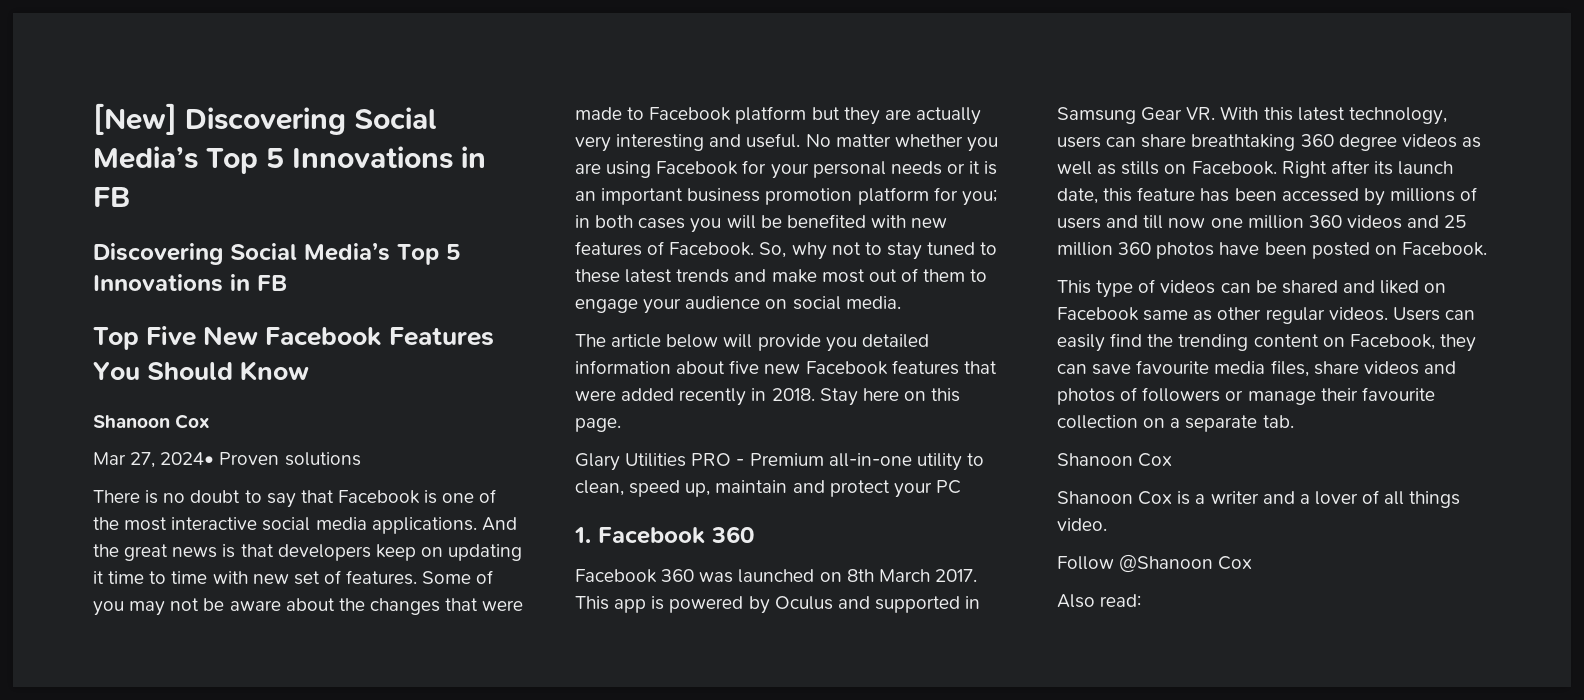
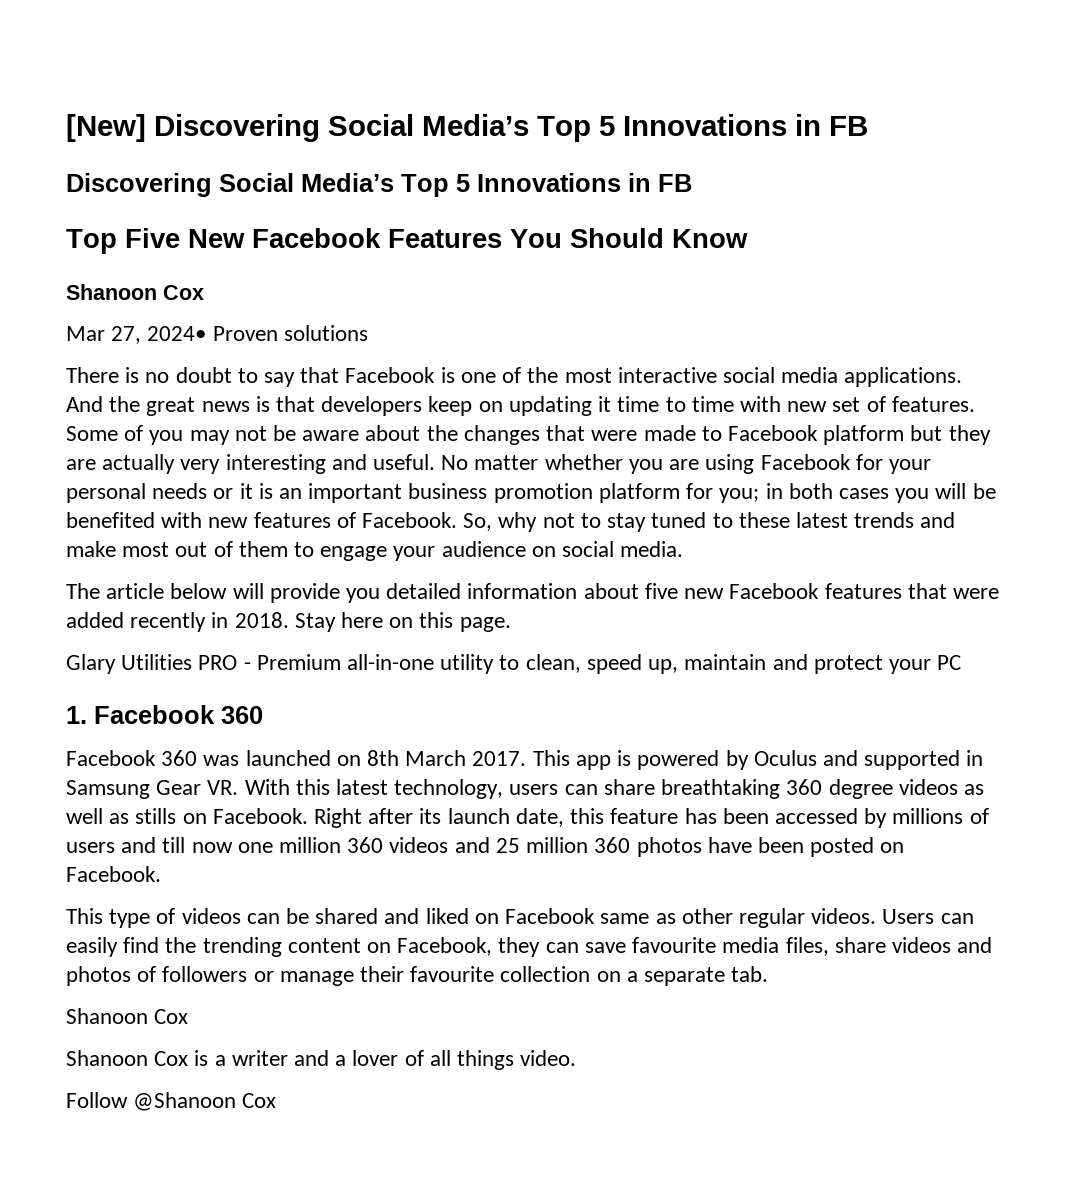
[1057,594,1142,608] // Also read: -> (277, 1100) none

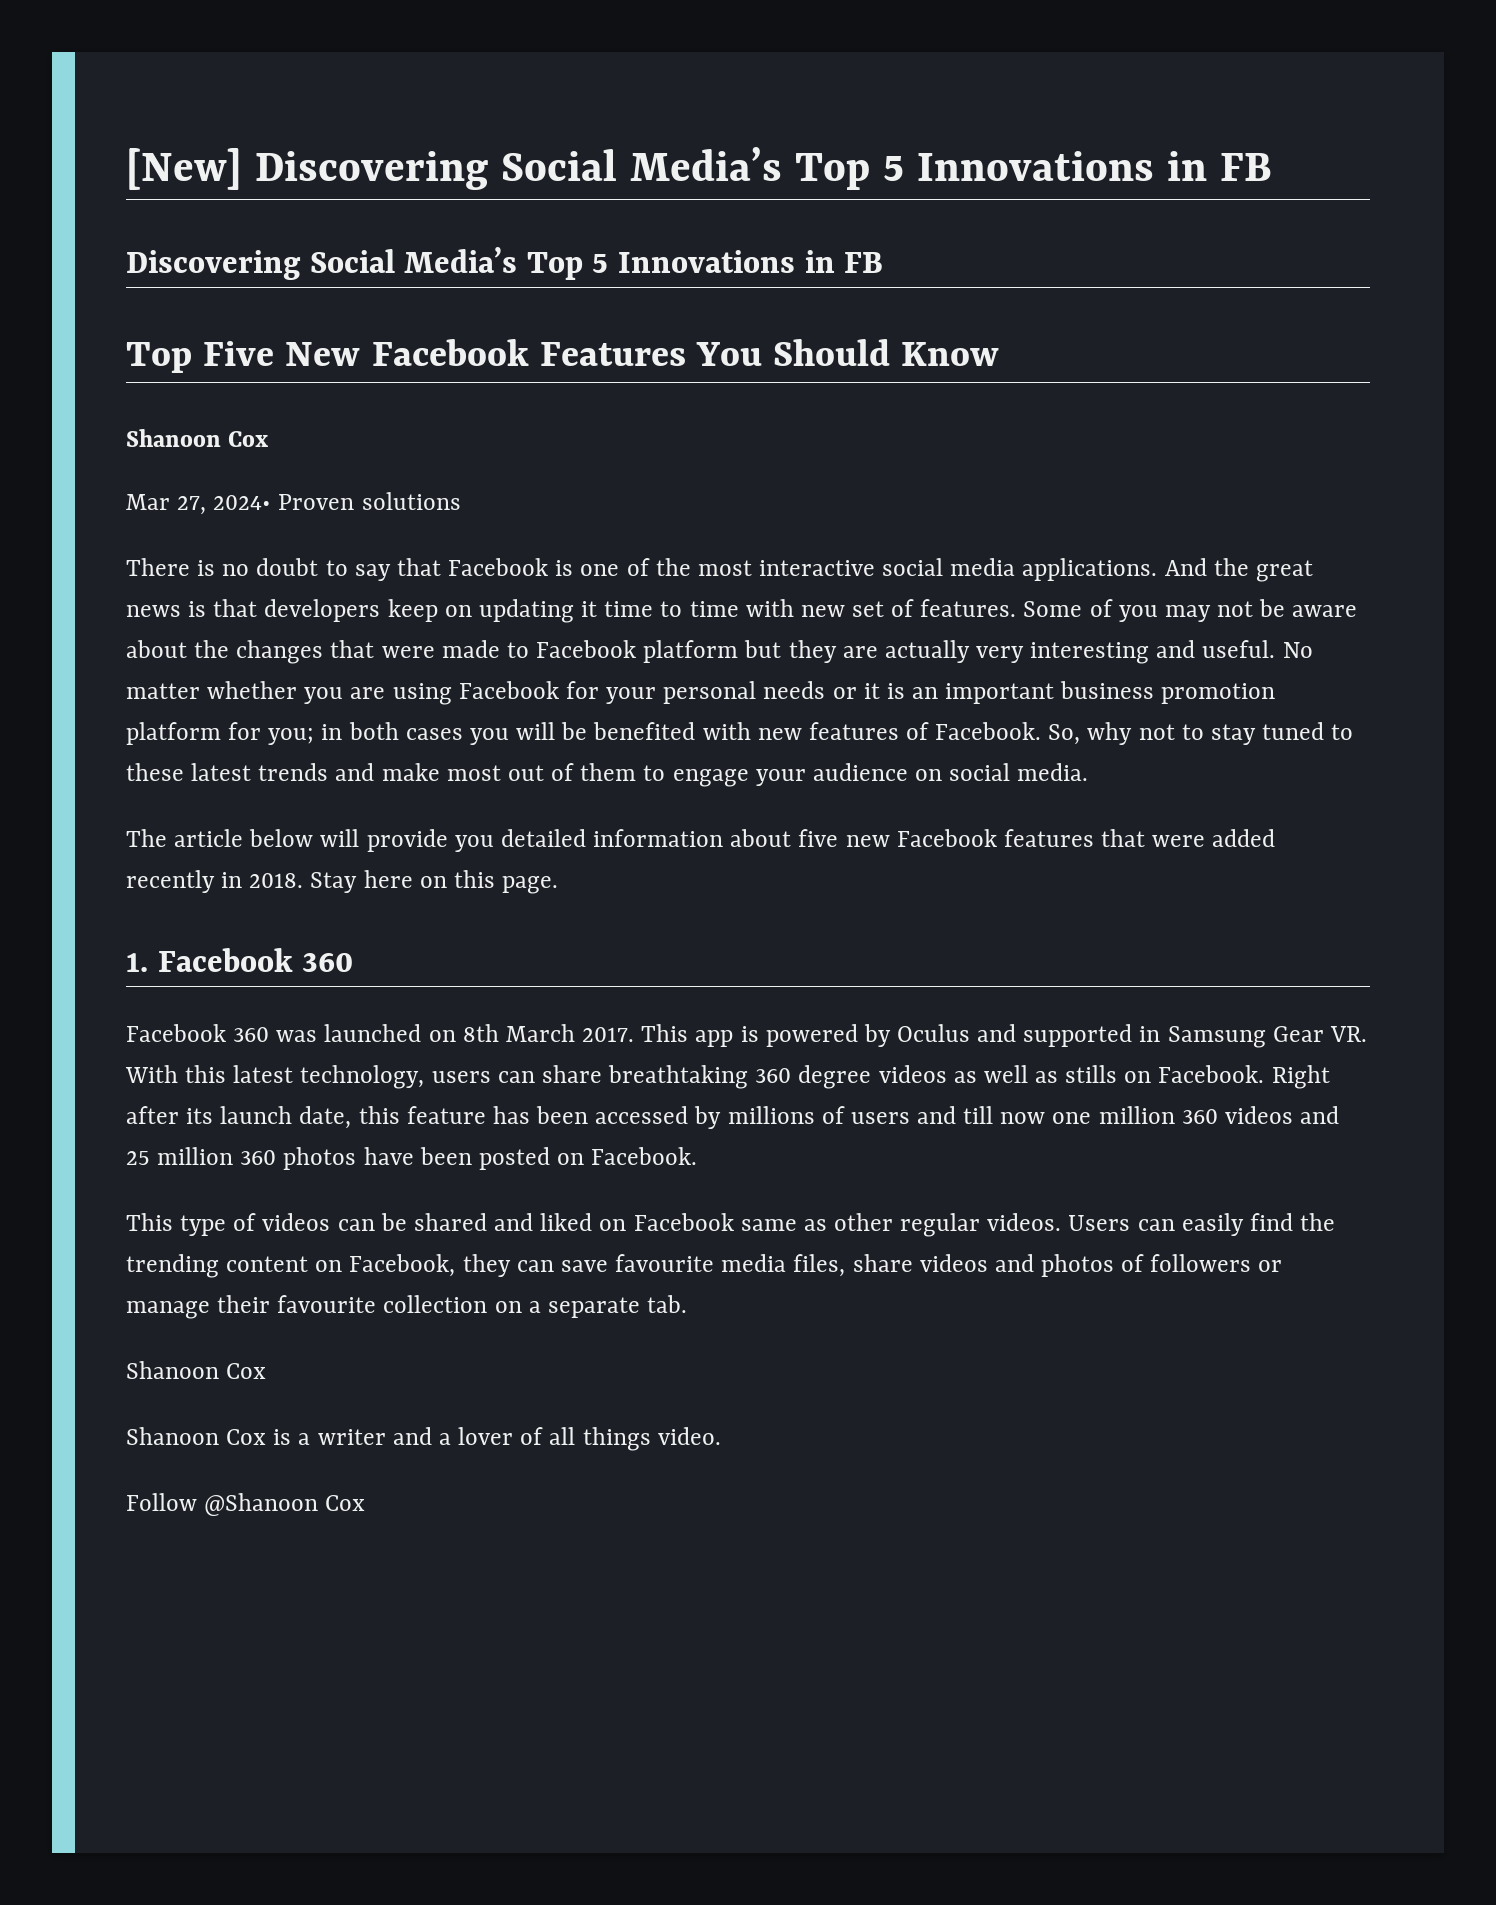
[66,654,962,674] // Glary Utilities PRO - Premium all-in-one utility to clean, speed up, maintain and protect your PC -> (559, 885) none

